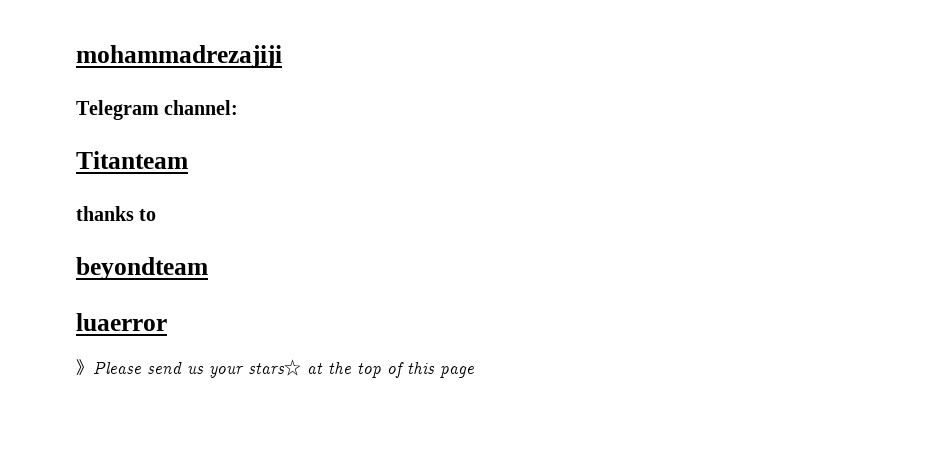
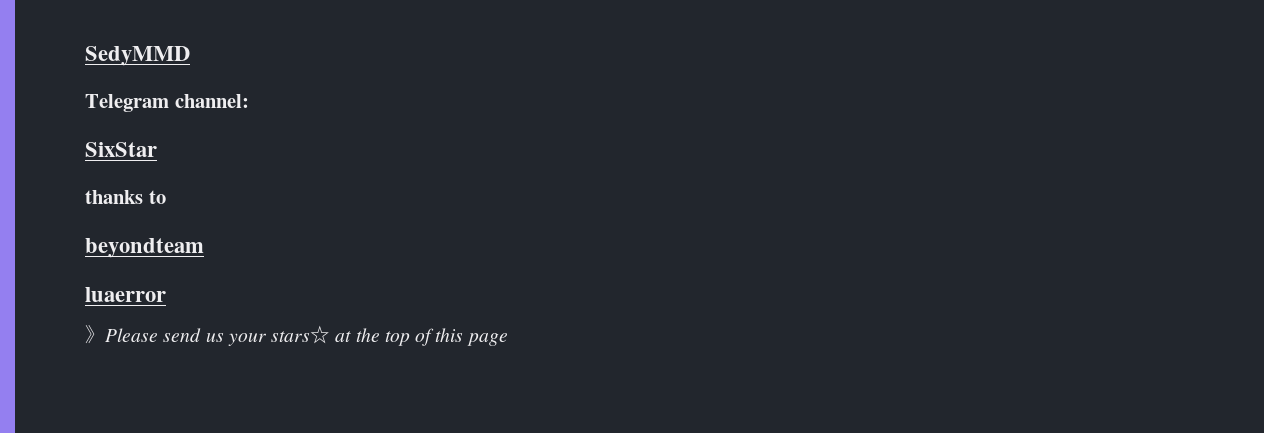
[76,45,282,68] mohammadrezajiji -> [85,46,190,66] SedyMMD
[76,151,188,169] Titanteam -> [85,142,157,157] SixStar

